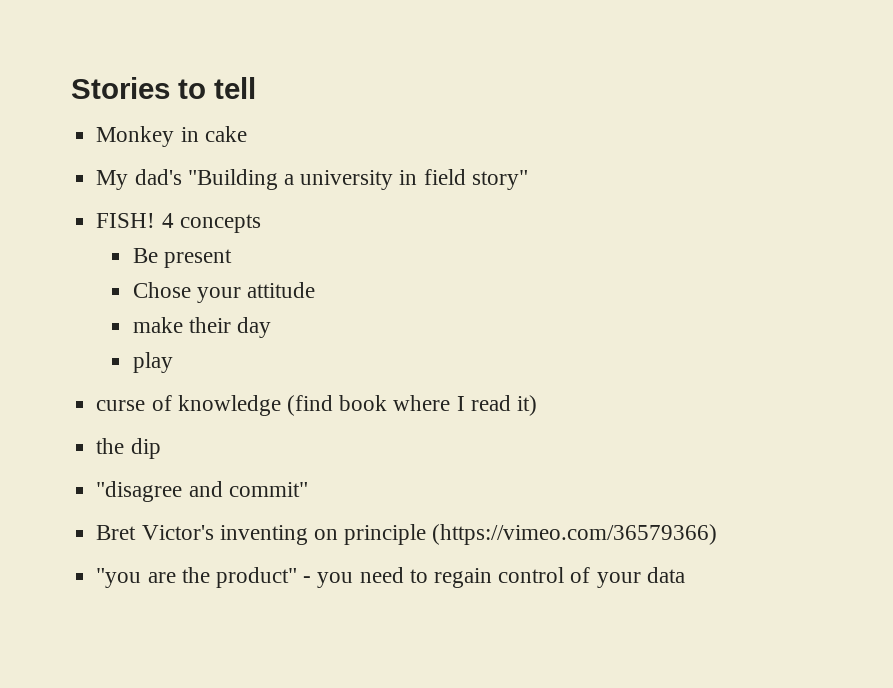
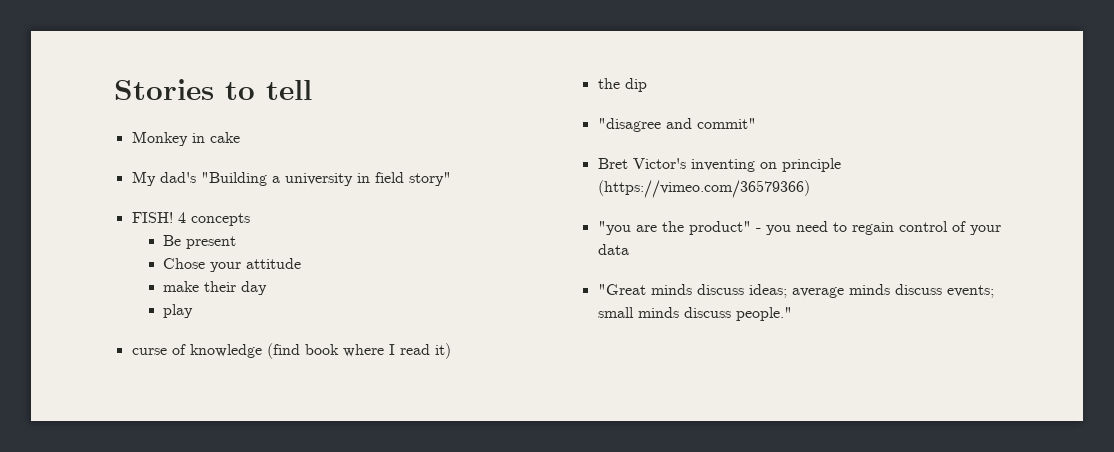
(685, 575) none -> [597,284,994,298] [597,307,792,321] // "Great minds discuss ideas; average minds discuss events; small minds discuss people."

